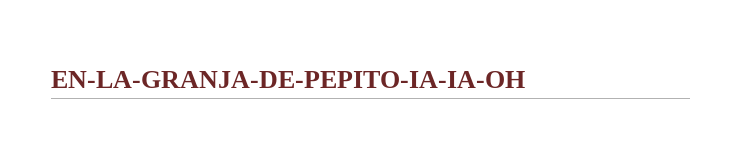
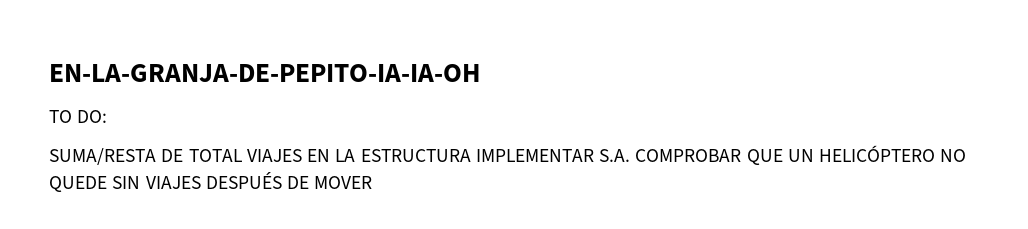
(525, 79) none -> [49,110,108,123] [49,145,967,165] [49,172,373,192] // TO DO: // SUMA/RESTA DE TOTAL VIAJES EN LA ESTRUCTURA IMPLEMENTAR S.A. COMPROBAR QUE UN HELICÓPTERO NO QUEDE SIN VIAJES DESPUÉS DE MOVER

